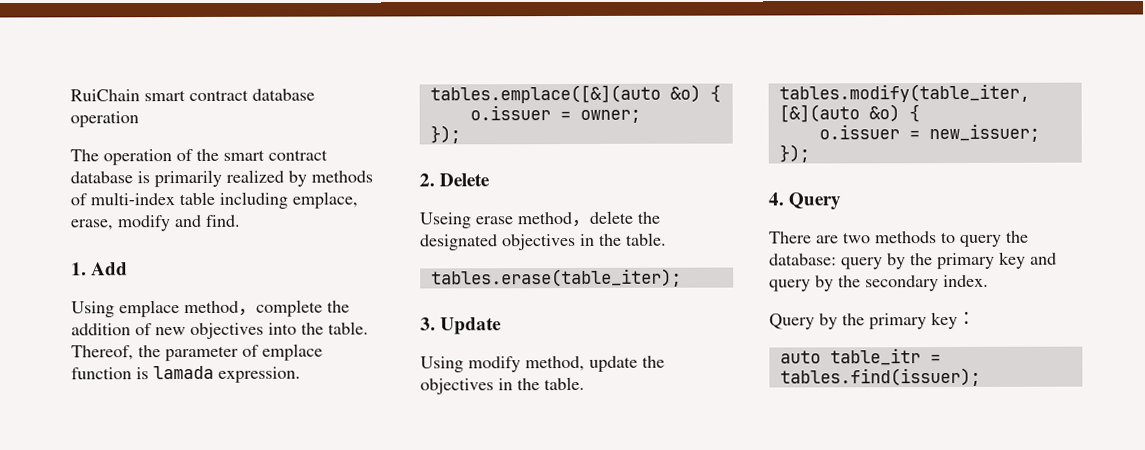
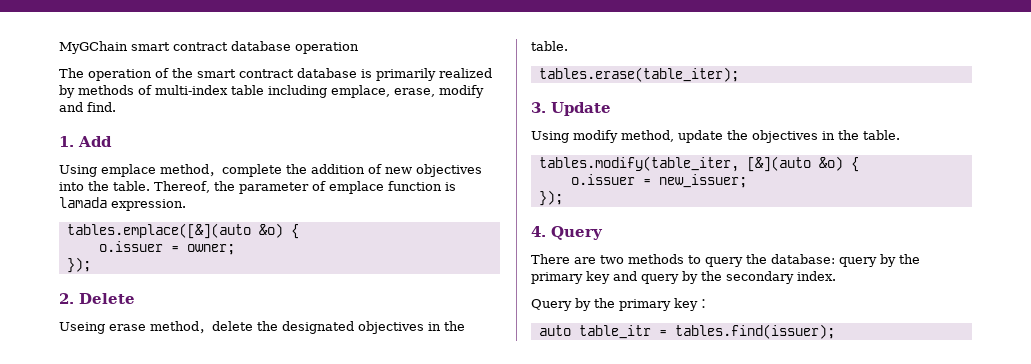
[70,89,140,102] RuiChain -> [59,41,128,54] MyGChain

